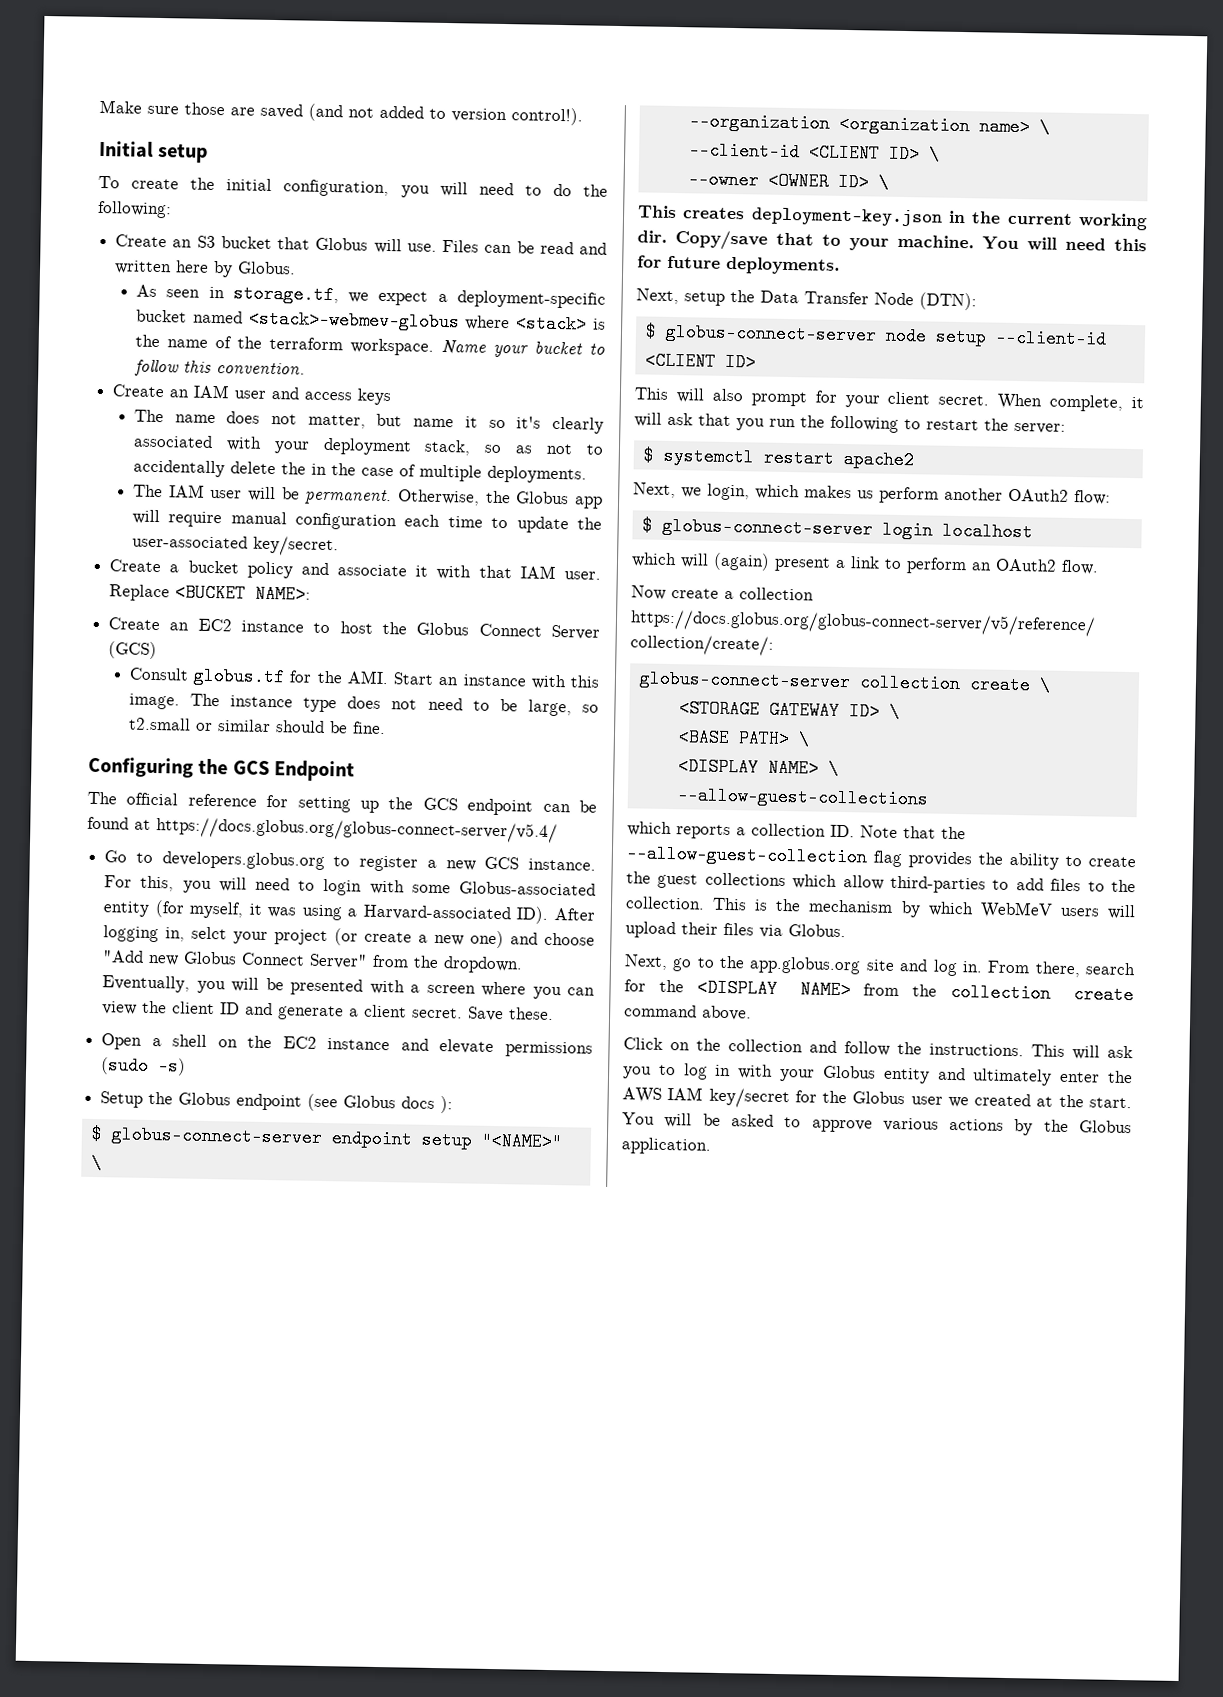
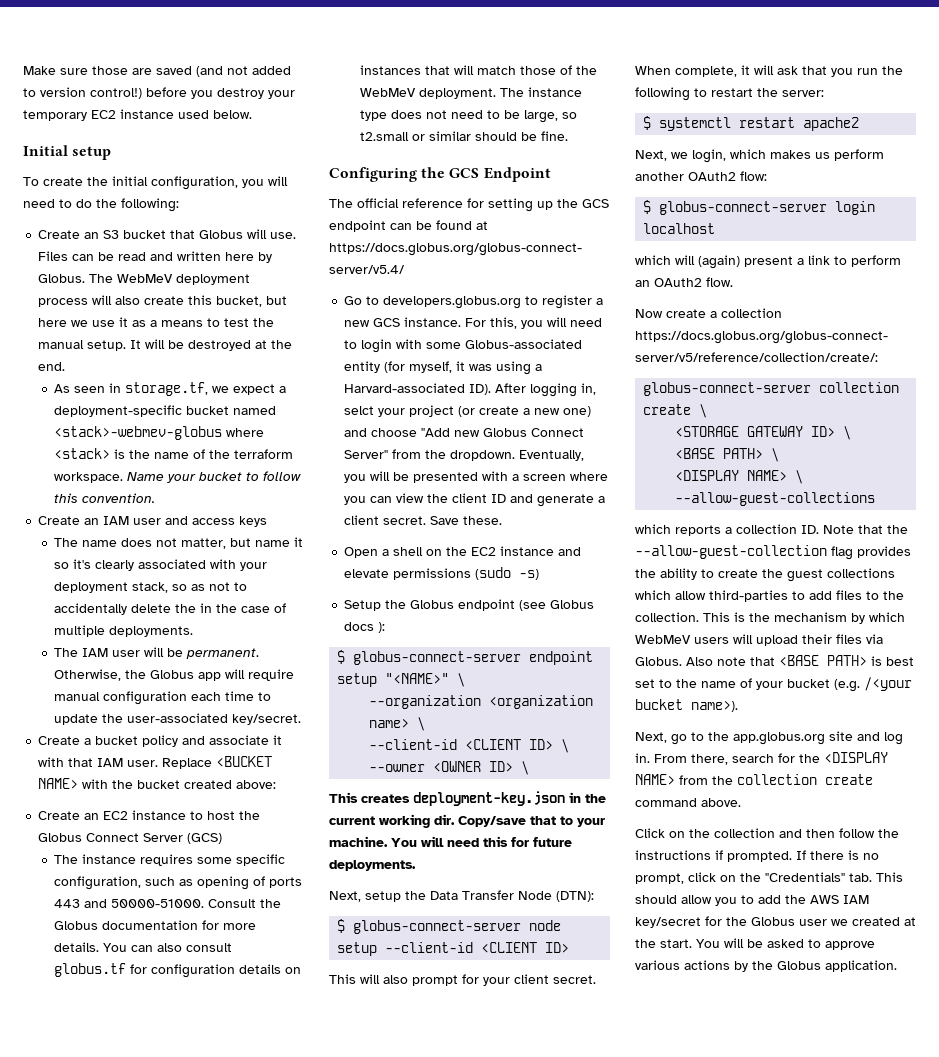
[511,107,583,126] control!). -> [90,87,295,99] [23,109,252,121] control!) before you destroy your temporary EC2 instance used below.
(297, 268) none -> [89,274,251,285] [38,295,288,307] [38,317,275,327] [38,339,293,351] [38,362,66,371] The WebMeV deployment process will also create this bucket, but here we use it as a means to test the manual setup. It will be destroyed at the end.
[255,584,312,604] NAME>: -> [38,778,277,789] NAME> with the bucket created above:
[128,666,600,690] [128,693,180,710] Consult globus.tf for the AMI. Start an instance with this image. -> [54,854,286,866] [54,876,303,890] [54,899,282,908] [54,920,257,930] [54,942,233,952] [54,963,302,978] [360,65,598,75] [360,88,497,99] The instance requires some specific configuration, such as opening of ports 443 and 50000-51000. Consult the Globus documentation for more details. You can also consult globus.tf for configuration details on instances that will match those of the WebMeV deployment.
(846, 931) none -> [686,655,914,666] [635,677,912,692] [635,699,738,712] Also note that <BASE PATH> is best set to the name of your bucket (e.g. /<your bucket name>).
(837, 1046) none -> [806,829,835,838] then
[929,1043,1133,1060] [622,1063,1101,1086] instructions. This will ask you to log in with your Globus entity and ultimately enter -> [635,850,879,862] [635,872,903,884] [635,895,781,906] instructions if prompted. If there is no prompt, click on the "Credentials" tab. This should allow you to add

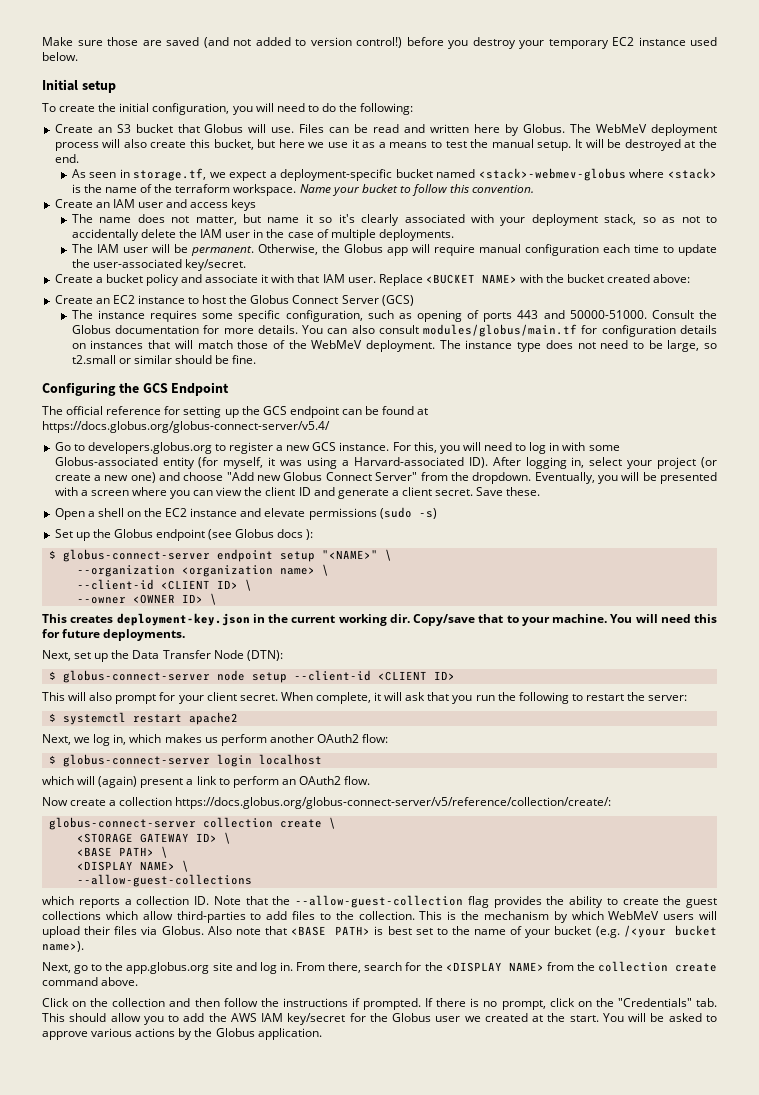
(197, 608) none -> [200,229,251,238] IAM user
[54,963,127,977] globus.tf -> [423,324,578,337] modules/globus/main.tf
[361,339,393,353] login -> [529,442,560,454] log in
[344,406,375,415] selct -> [589,457,623,466] select
[344,600,382,611] Setup -> [54,529,90,541] Set up
[365,891,401,902] setup -> [74,652,109,662] set up
[692,149,726,163] login, -> [93,734,127,746] log in,

